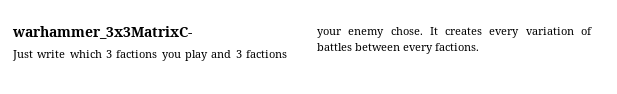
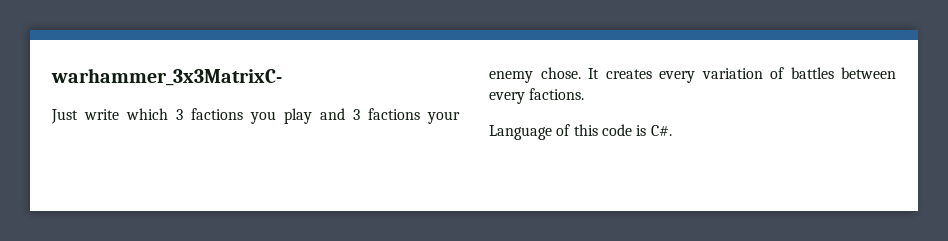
(479, 47) none -> [489,124,672,140] // Language of this code is C#.

